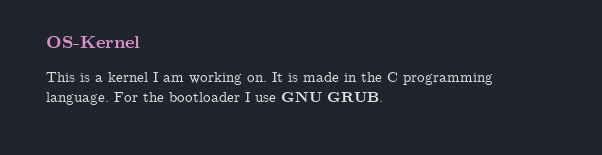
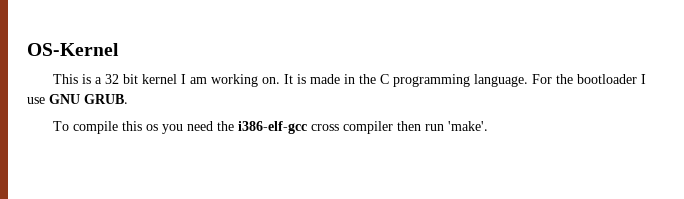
(103, 78) none -> [104,74,138,84] 32 bit
(383, 97) none -> [52,121,488,134] // To compile this os you need the i386-elf-gcc cross compiler then run 'make'.

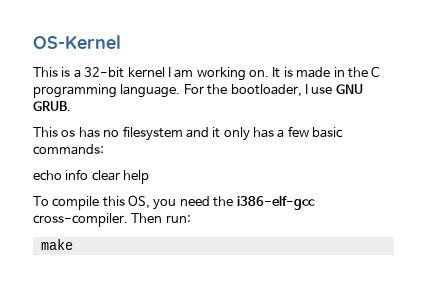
[104,74,138,84] 32 bit -> [84,67,125,78] 32-bit
[576,74,637,84] bootloader -> [230,84,302,97] bootloader,
(128, 99) none -> [33,126,344,141] [33,144,104,155] [33,169,150,184] // This os has no filesystem and it only has a few basic commands: // echo info clear help
[145,124,158,131] os -> [128,195,151,209] OS,
[310,121,488,134] cross compiler then run 'make'. -> [33,213,191,227] [40,239,73,250] cross-compiler. Then run: // make

